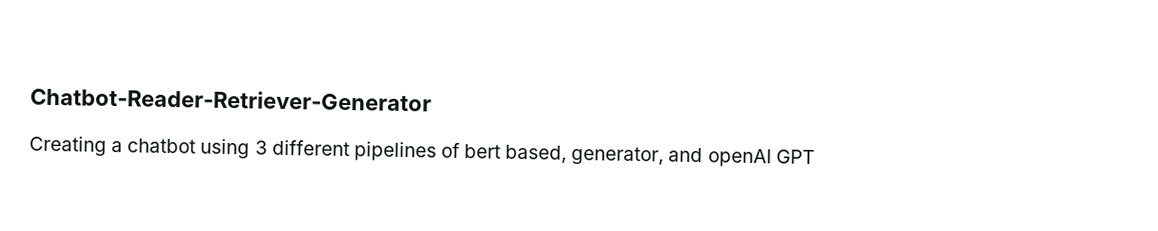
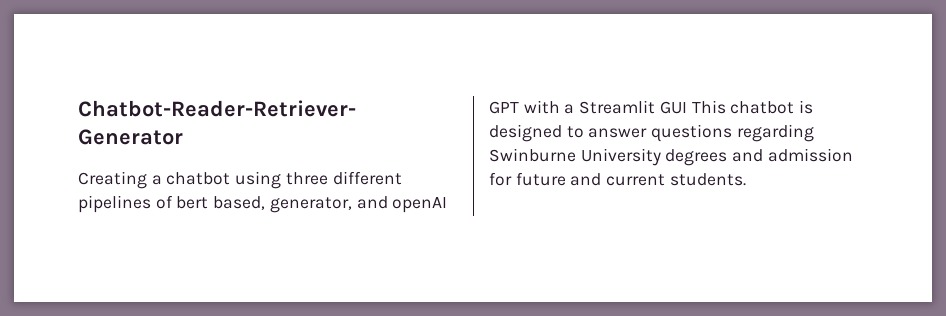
[254,140,268,155] 3 -> [285,172,328,185] three
(815, 157) none -> [523,100,814,114] [489,124,814,142] [489,148,853,166] [489,172,746,186] with a Streamlit GUI This chatbot is designed to answer questions regarding Swinburne University degrees and admission for future and current students.

